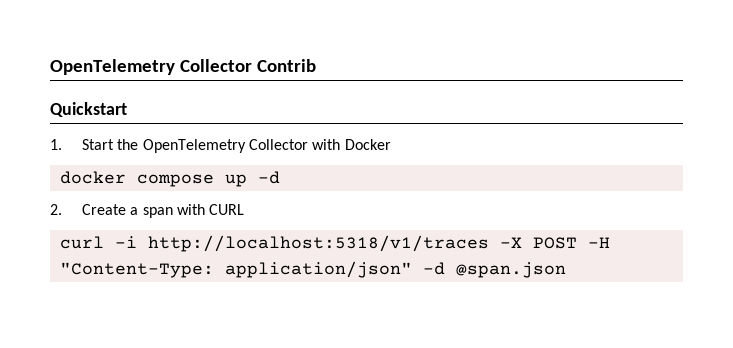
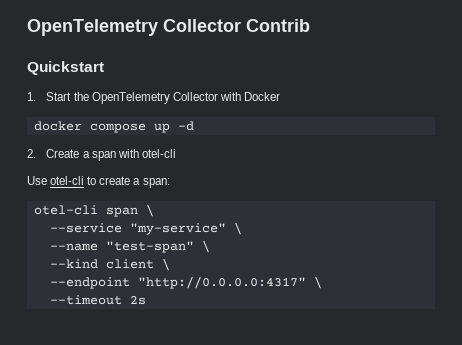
[209,204,245,215] [59,235,610,252] [59,261,566,278] CURL // curl -i http://localhost:5318/v1/traces -X POST -H "Content-Type: application/json" -d @span.json -> [141,149,176,158] [27,176,170,188] [33,204,154,217] [49,222,242,235] [49,240,210,253] [49,258,170,271] [49,276,322,289] [49,295,146,305] otel-cli // Use otel-cli to create a span: // otel-cli span \ // --service "my-service" \ // --name "test-span" \ // --kind client \ // --endpoint "http://0.0.0.0:4317" \ // --timeout 2s

